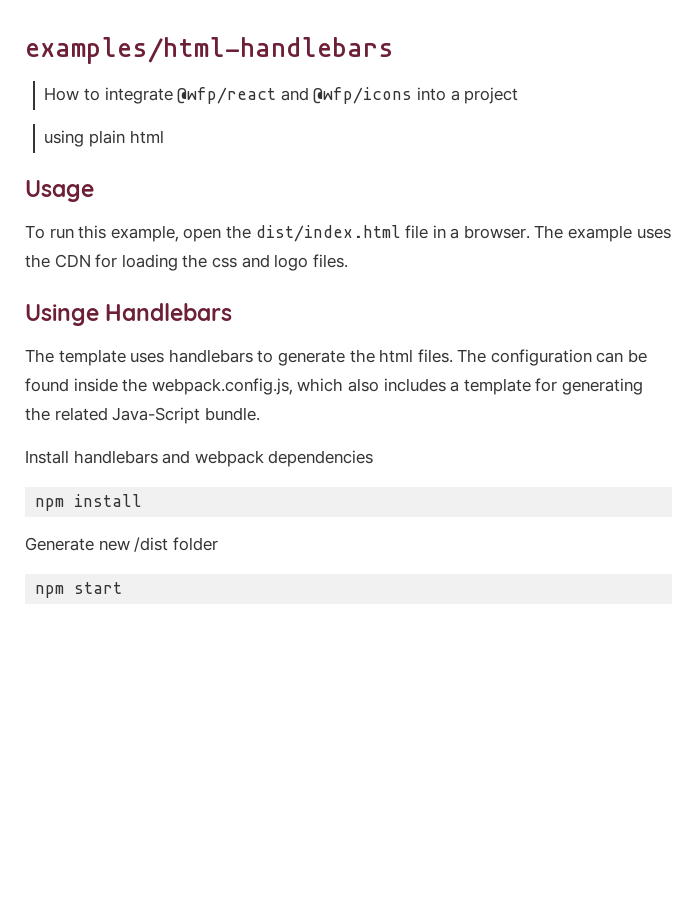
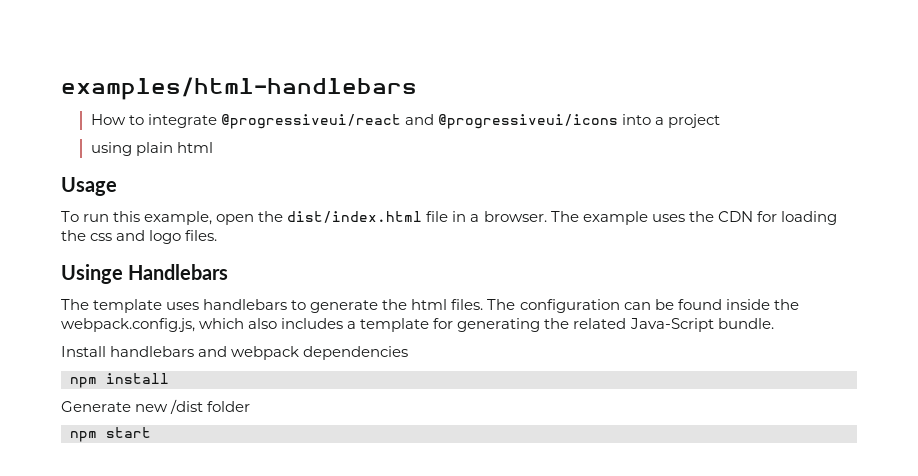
[177,87,413,104] @wfp/react and @wfp/icons -> [220,114,618,129] @progressiveui/react and @progressiveui/icons

